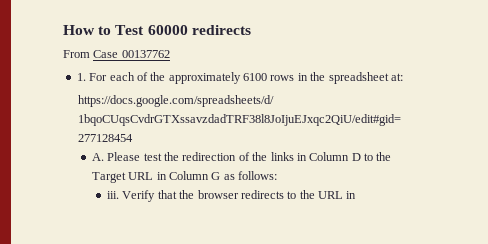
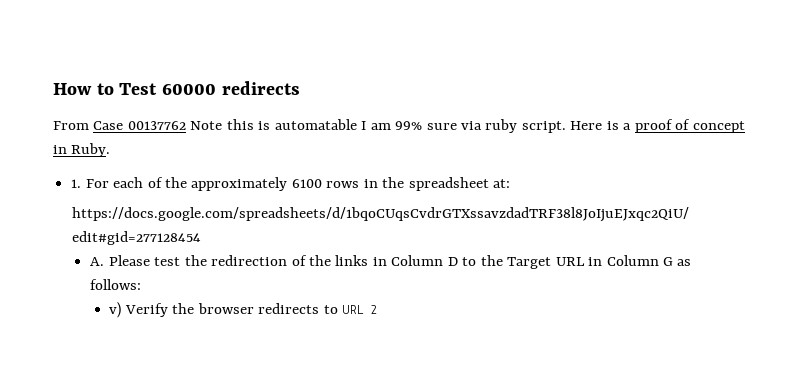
(170, 54) none -> [190,119,745,133] [53,143,111,157] Note this is automatable I am 99% sure via ruby script. Here is a proof of concept in Ruby.
[107,190,177,202] iii. Verify that -> [109,302,168,318] v) Verify
[299,190,357,199] the URL in -> [342,305,378,314] URL 2

